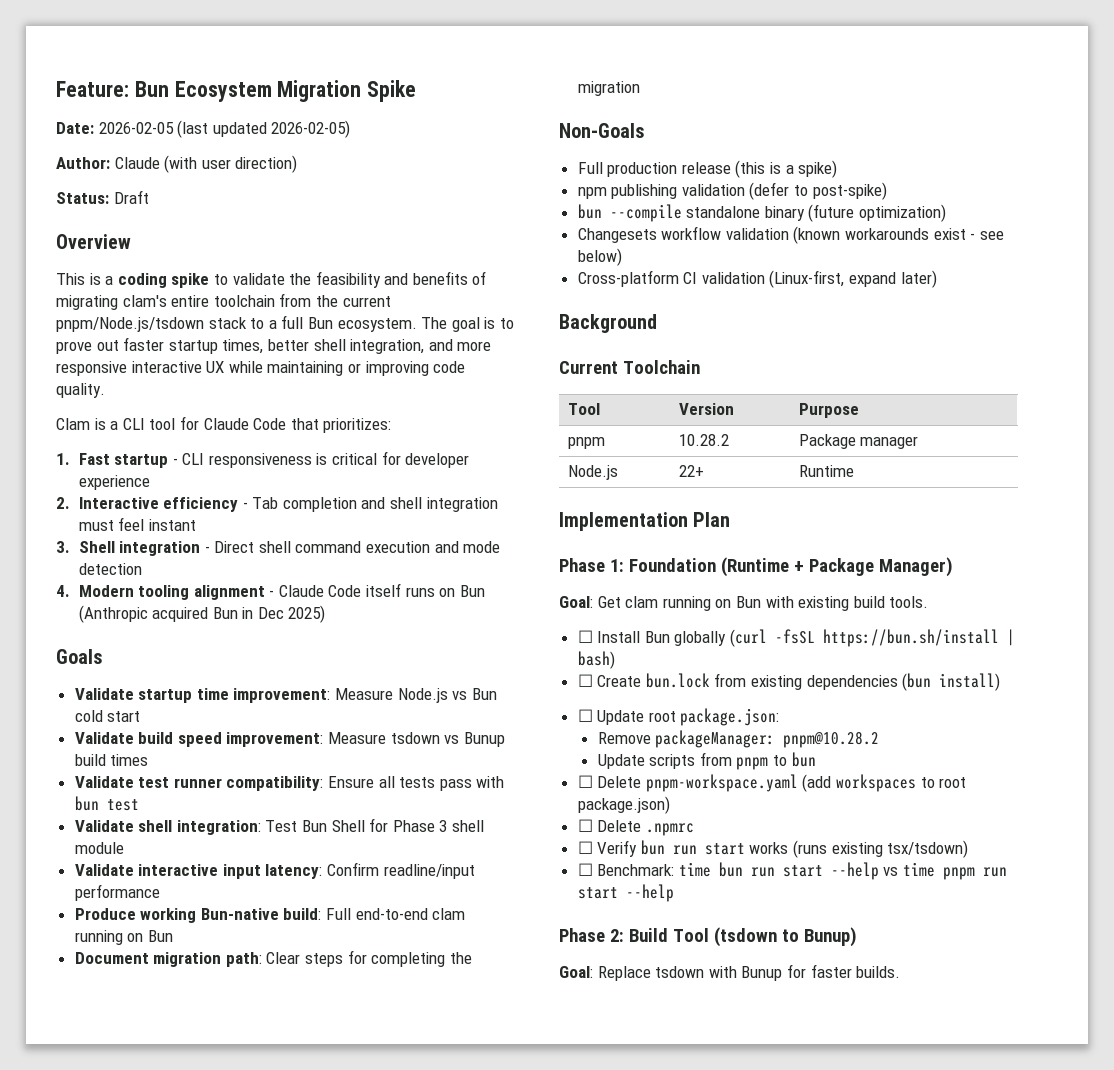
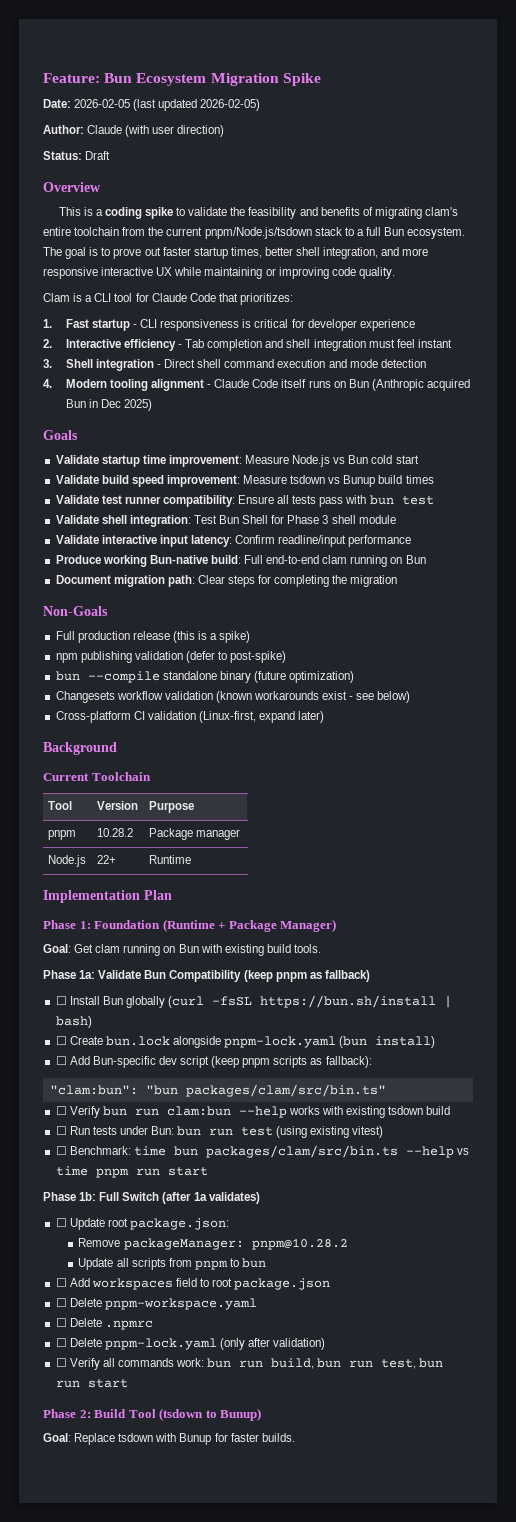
(929, 602) none -> [43,970,370,982] // Phase 1a: Validate Bun Compatibility (keep pnpm as fallback)
[714,673,898,690] from existing dependencies -> [172,1036,337,1048] alongside pnpm-lock.yaml
(1001, 682) none -> [55,1056,372,1068] [49,1084,386,1097] [55,1106,451,1118] [55,1126,384,1138] [55,1145,469,1158] [55,1166,208,1178] [43,1192,260,1204] // ☐ Add Bun-specific dev script (keep pnpm scripts as fallback): // "clam:bun": "bun packages/clam/src/bin.ts" // ☐ Verify bun run clam:bun --help works with existing tsdown build // ☐ Run tests under Bun: bun run test (using existing vitest) // ☐ Benchmark: time bun packages/clam/src/bin.ts --help vs time pnpm run start // Phase 1b: Full Switch (after 1a validates)
(645, 761) none -> [116,1258,129,1267] all
[597,774,967,792] [577,796,670,814] [577,819,694,836] [577,840,969,858] [577,862,1008,880] [577,884,674,902] Delete pnpm-workspace.yaml (add workspaces to root package.json) // ☐ Delete .npmrc // ☐ Verify bun run start works (runs existing tsx/tsdown) // ☐ Benchmark: time bun run start --help vs time pnpm run start --help -> [69,1278,331,1290] [55,1298,257,1310] [55,1318,153,1330] [55,1338,326,1350] [55,1358,444,1370] [55,1379,128,1388] Add workspaces field to root package.json // ☐ Delete pnpm-workspace.yaml // ☐ Delete .npmrc // ☐ Delete pnpm-lock.yaml (only after validation) // ☐ Verify all commands work: bun run build, bun run test, bun run start

